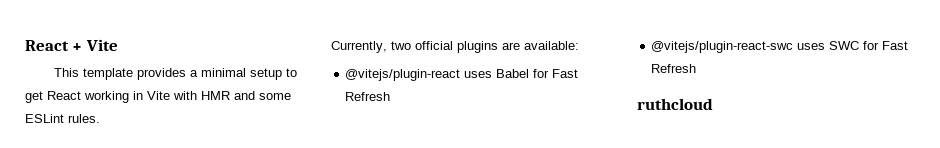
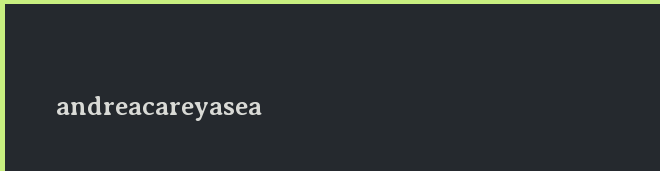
[25,39,118,51] [54,68,298,80] [25,91,291,103] [25,114,100,123] [331,41,579,53] [345,69,579,81] [345,92,391,101] [651,41,909,53] [651,64,697,73] [637,98,713,110] React + Vite // This template provides a minimal setup to get React working in Vite with HMR and some ESLint rules. // Currently, two official plugins are available: // @vitejs/plugin-react uses Babel for Fast Refresh // @vitejs/plugin-react-swc uses SWC for Fast Refresh // ruthcloud -> [56,96,262,121] andreacareyasea

